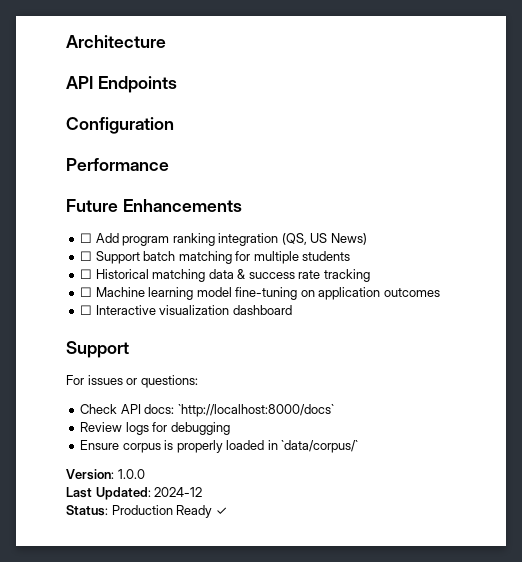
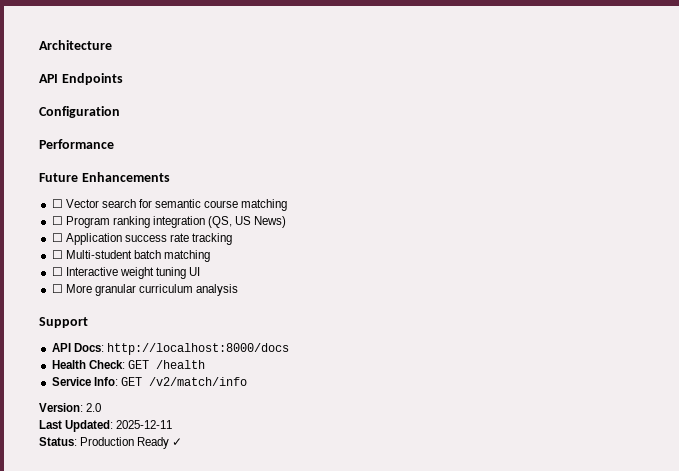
[95,233,170,246] Add program -> [65,199,288,211] [51,216,110,228] Vector search for semantic course matching // ☐ Program
[95,251,351,264] [80,269,370,282] [80,287,440,300] [80,305,292,315] [66,341,129,358] [66,375,198,388] [80,404,334,417] [80,422,230,435] [80,440,359,453] Support batch matching for multiple students // ☐ Historical matching data & success rate tracking // ☐ Machine learning model fine-tuning on application outcomes // ☐ Interactive visualization dashboard // Support // For issues or questions: // Check API docs: `http://localhost:8000/docs` // Review logs for debugging // Ensure corpus is properly loaded in `data/corpus/` -> [65,233,233,245] [51,250,210,262] [51,267,201,279] [51,284,239,296] [39,317,88,328] [51,343,289,355] [51,360,205,369] [51,377,247,386] Application success rate tracking // ☐ Multi-student batch matching // ☐ Interactive weight tuning UI // ☐ More granular curriculum analysis // Support // API Docs: http://localhost:8000/docs // Health Check: GET /health // Service Info: GET /v2/match/info
[117,469,145,479] 1.0.0 -> [86,403,102,412] 2.0
[154,487,203,497] 2024-12 -> [116,420,173,429] 2025-12-11

